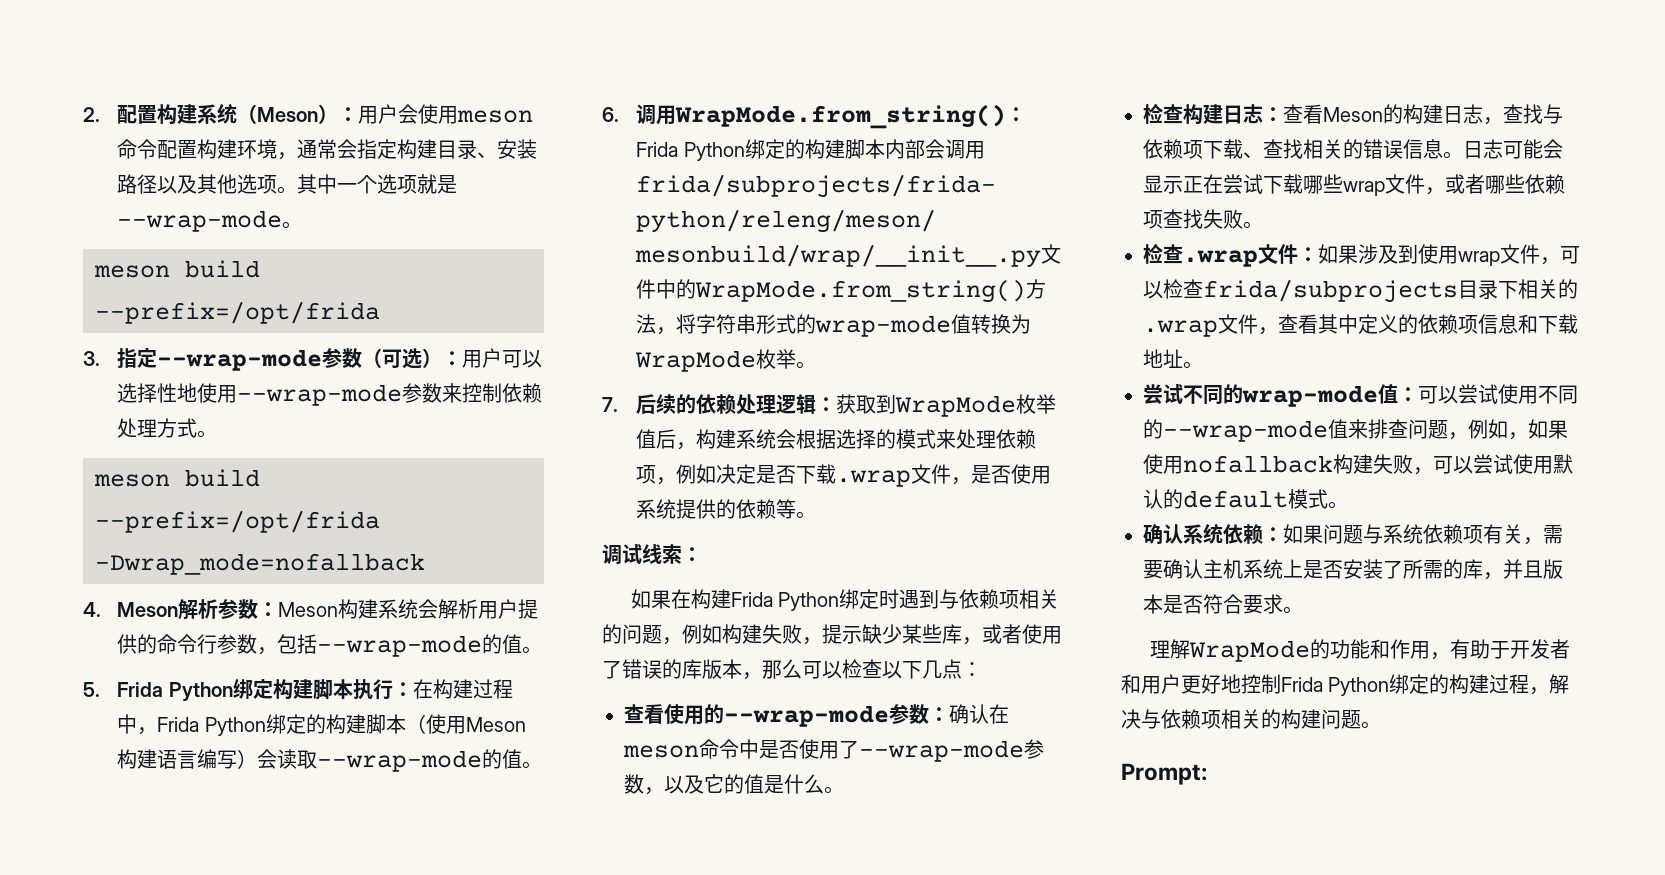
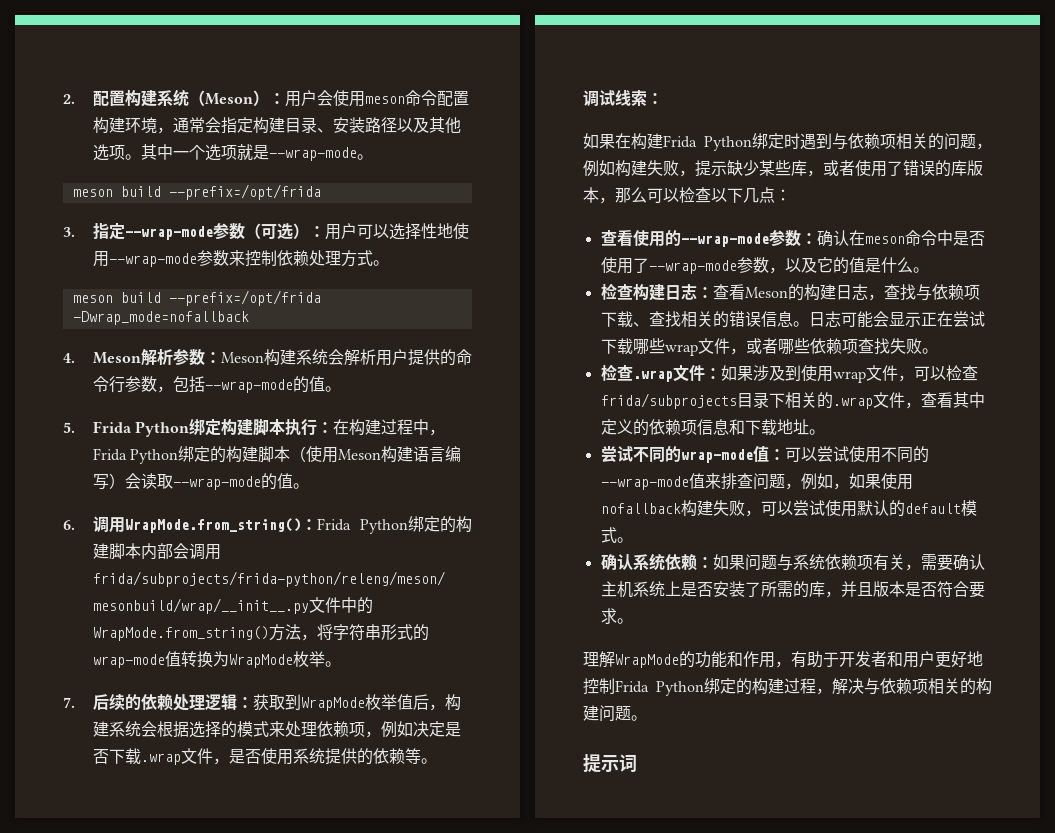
[1121,763,1207,785] Prompt: -> [583,753,637,773] 提示词

